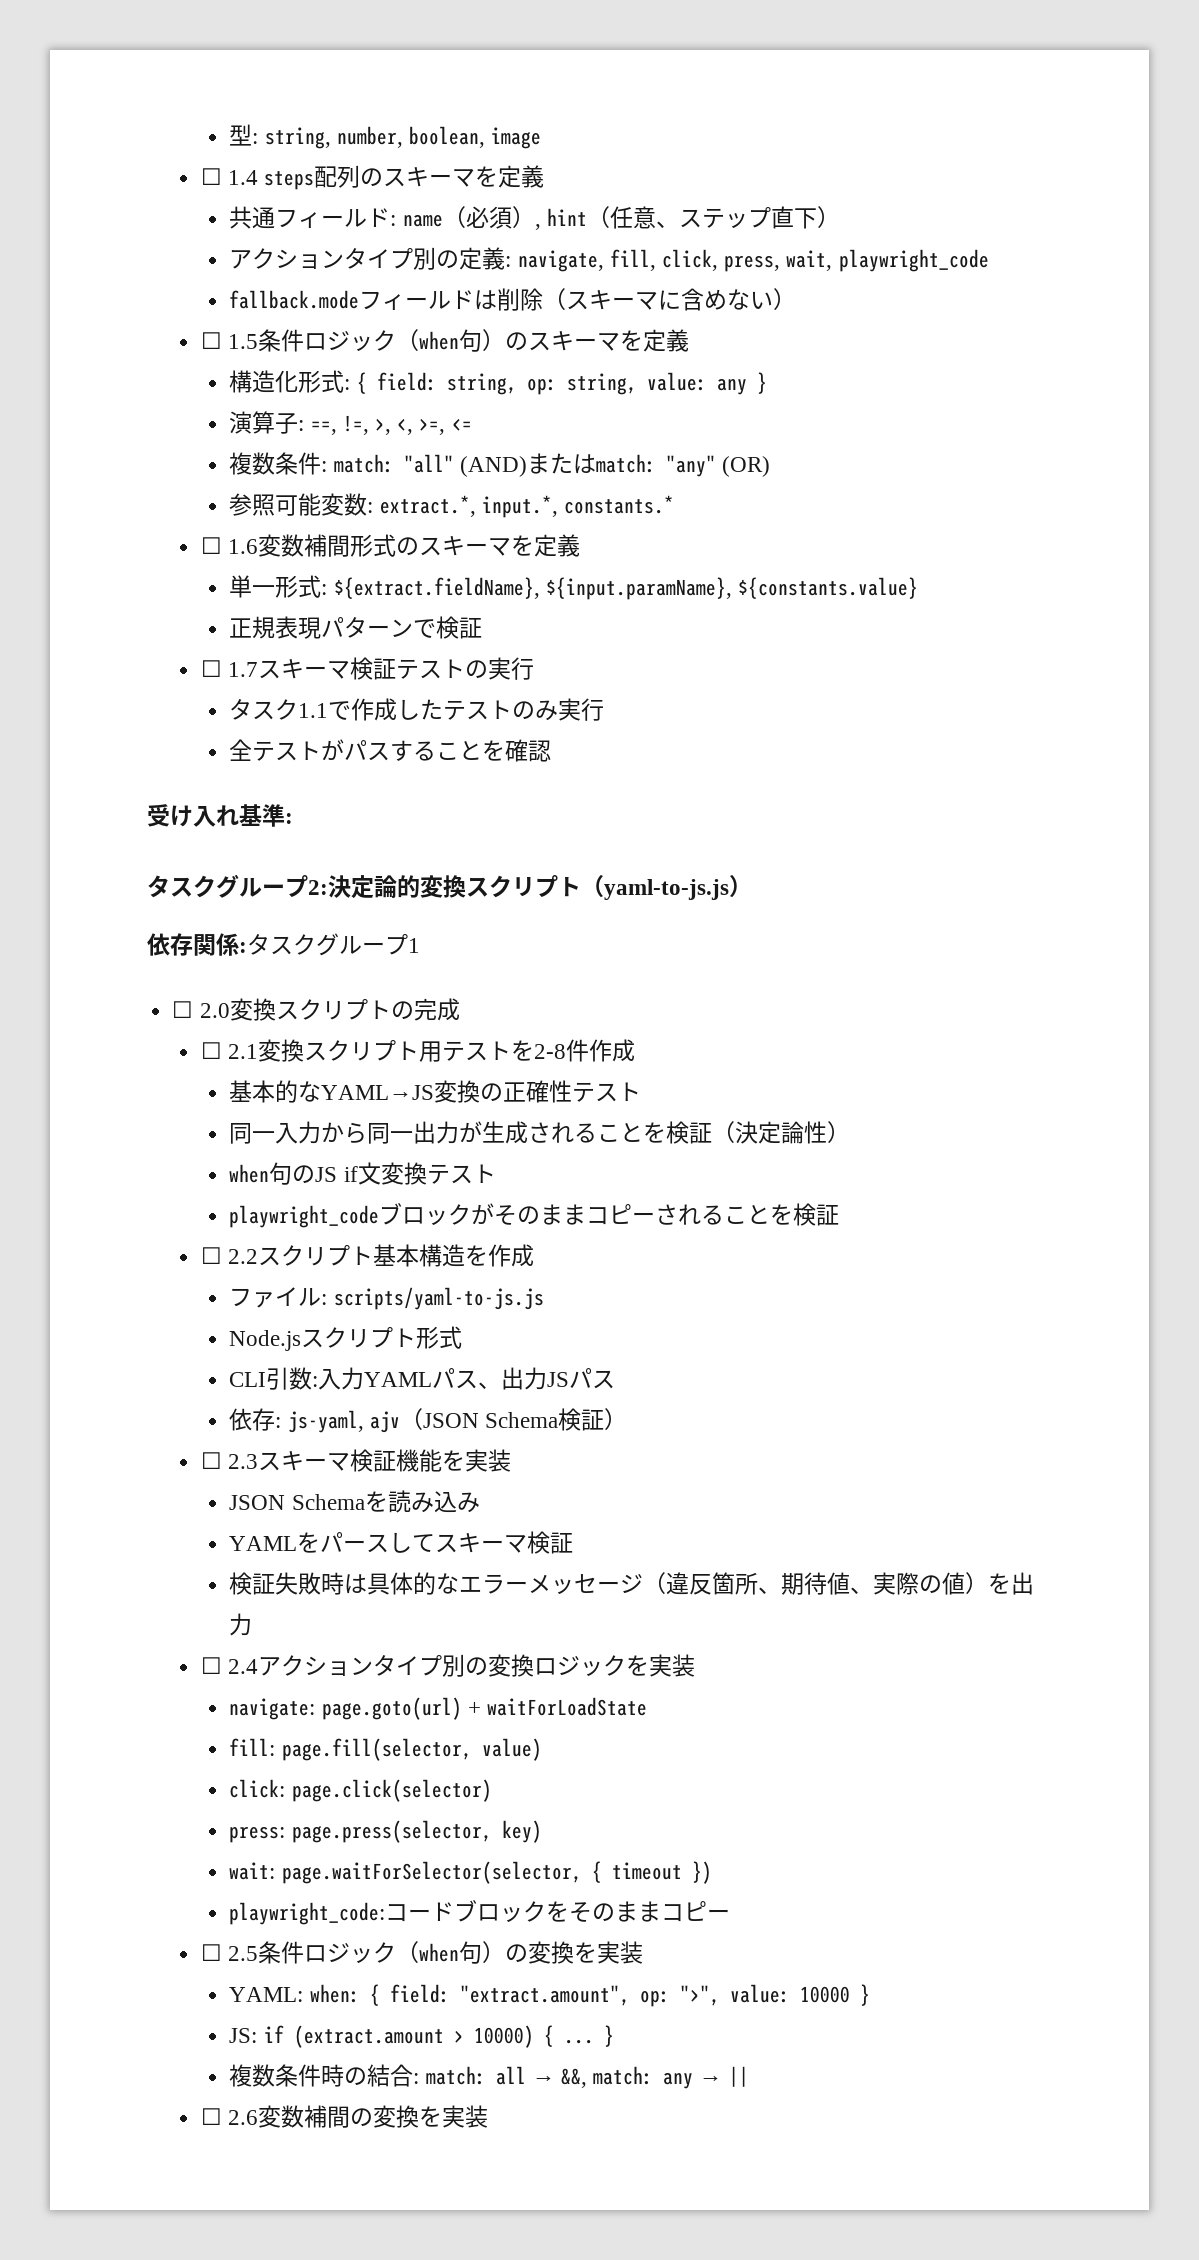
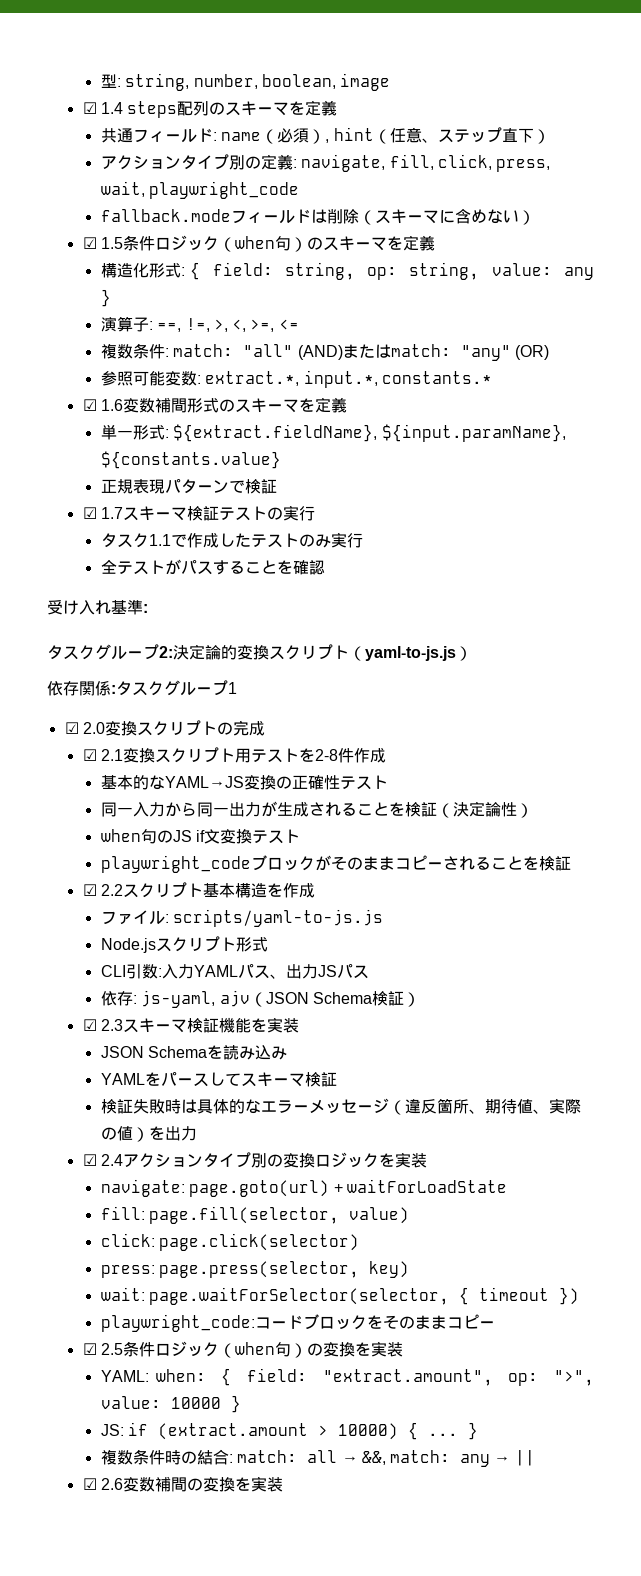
[200,168,222,185] ☐ -> [82,102,97,114] ☑
[200,332,222,349] ☐ -> [82,237,97,249] ☑
[200,537,222,554] ☐ -> [82,399,97,411] ☑
[200,660,222,677] ☐ -> [82,507,97,519] ☑
[172,1001,194,1018] ☐ -> [64,722,79,734] ☑
[200,1042,222,1059] ☐ -> [82,749,97,761] ☑
[200,1247,222,1264] ☐ -> [82,884,97,896] ☑
[200,1452,222,1469] ☐ -> [82,1019,97,1031] ☑
[200,1657,222,1674] ☐ -> [82,1154,97,1166] ☑
[200,1944,222,1961] ☐ -> [82,1343,97,1355] ☑
[200,2108,222,2125] ☐ -> [82,1478,97,1490] ☑

